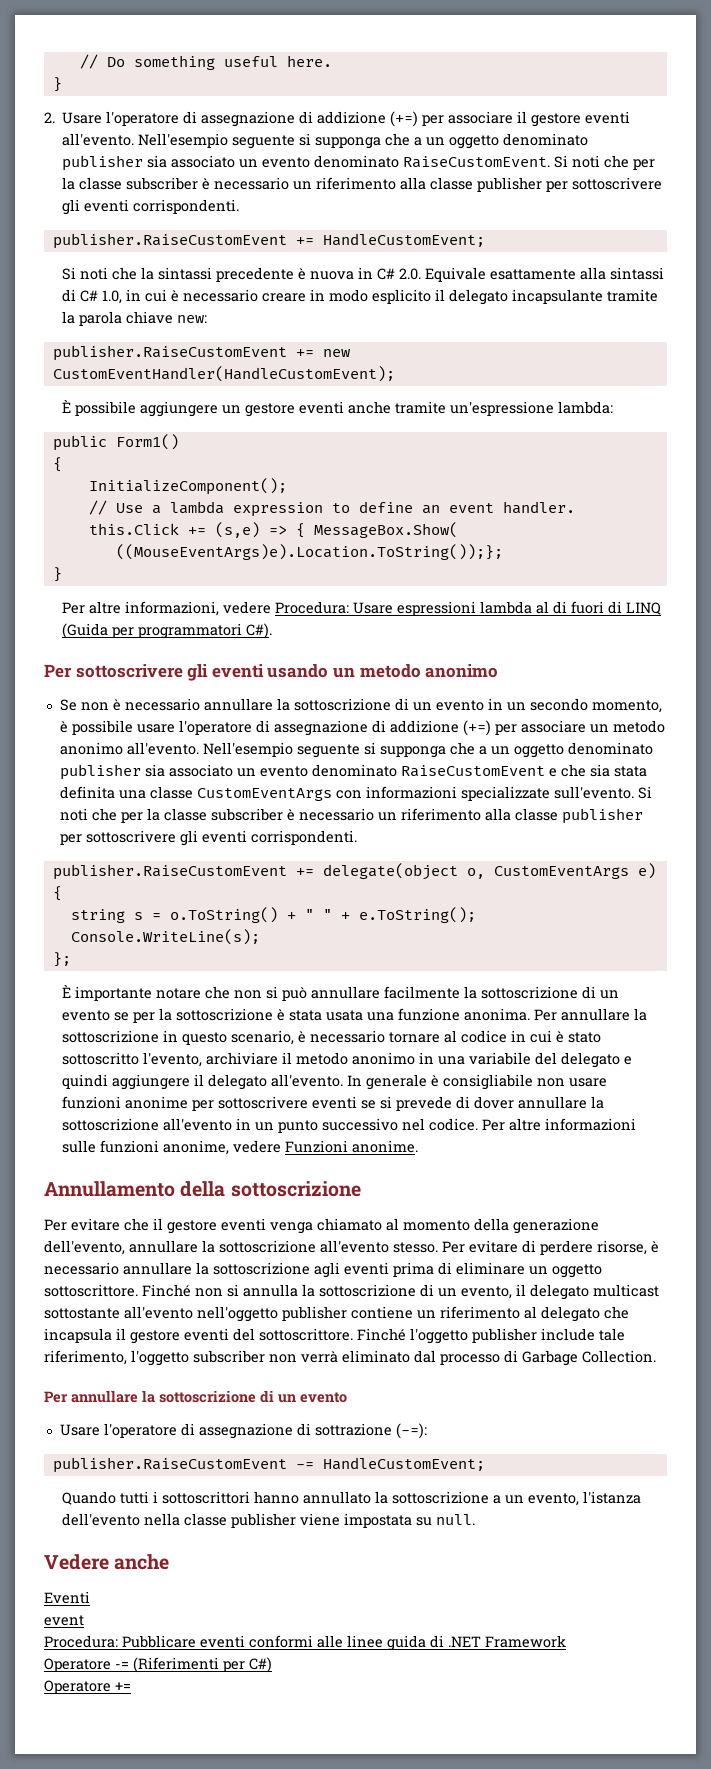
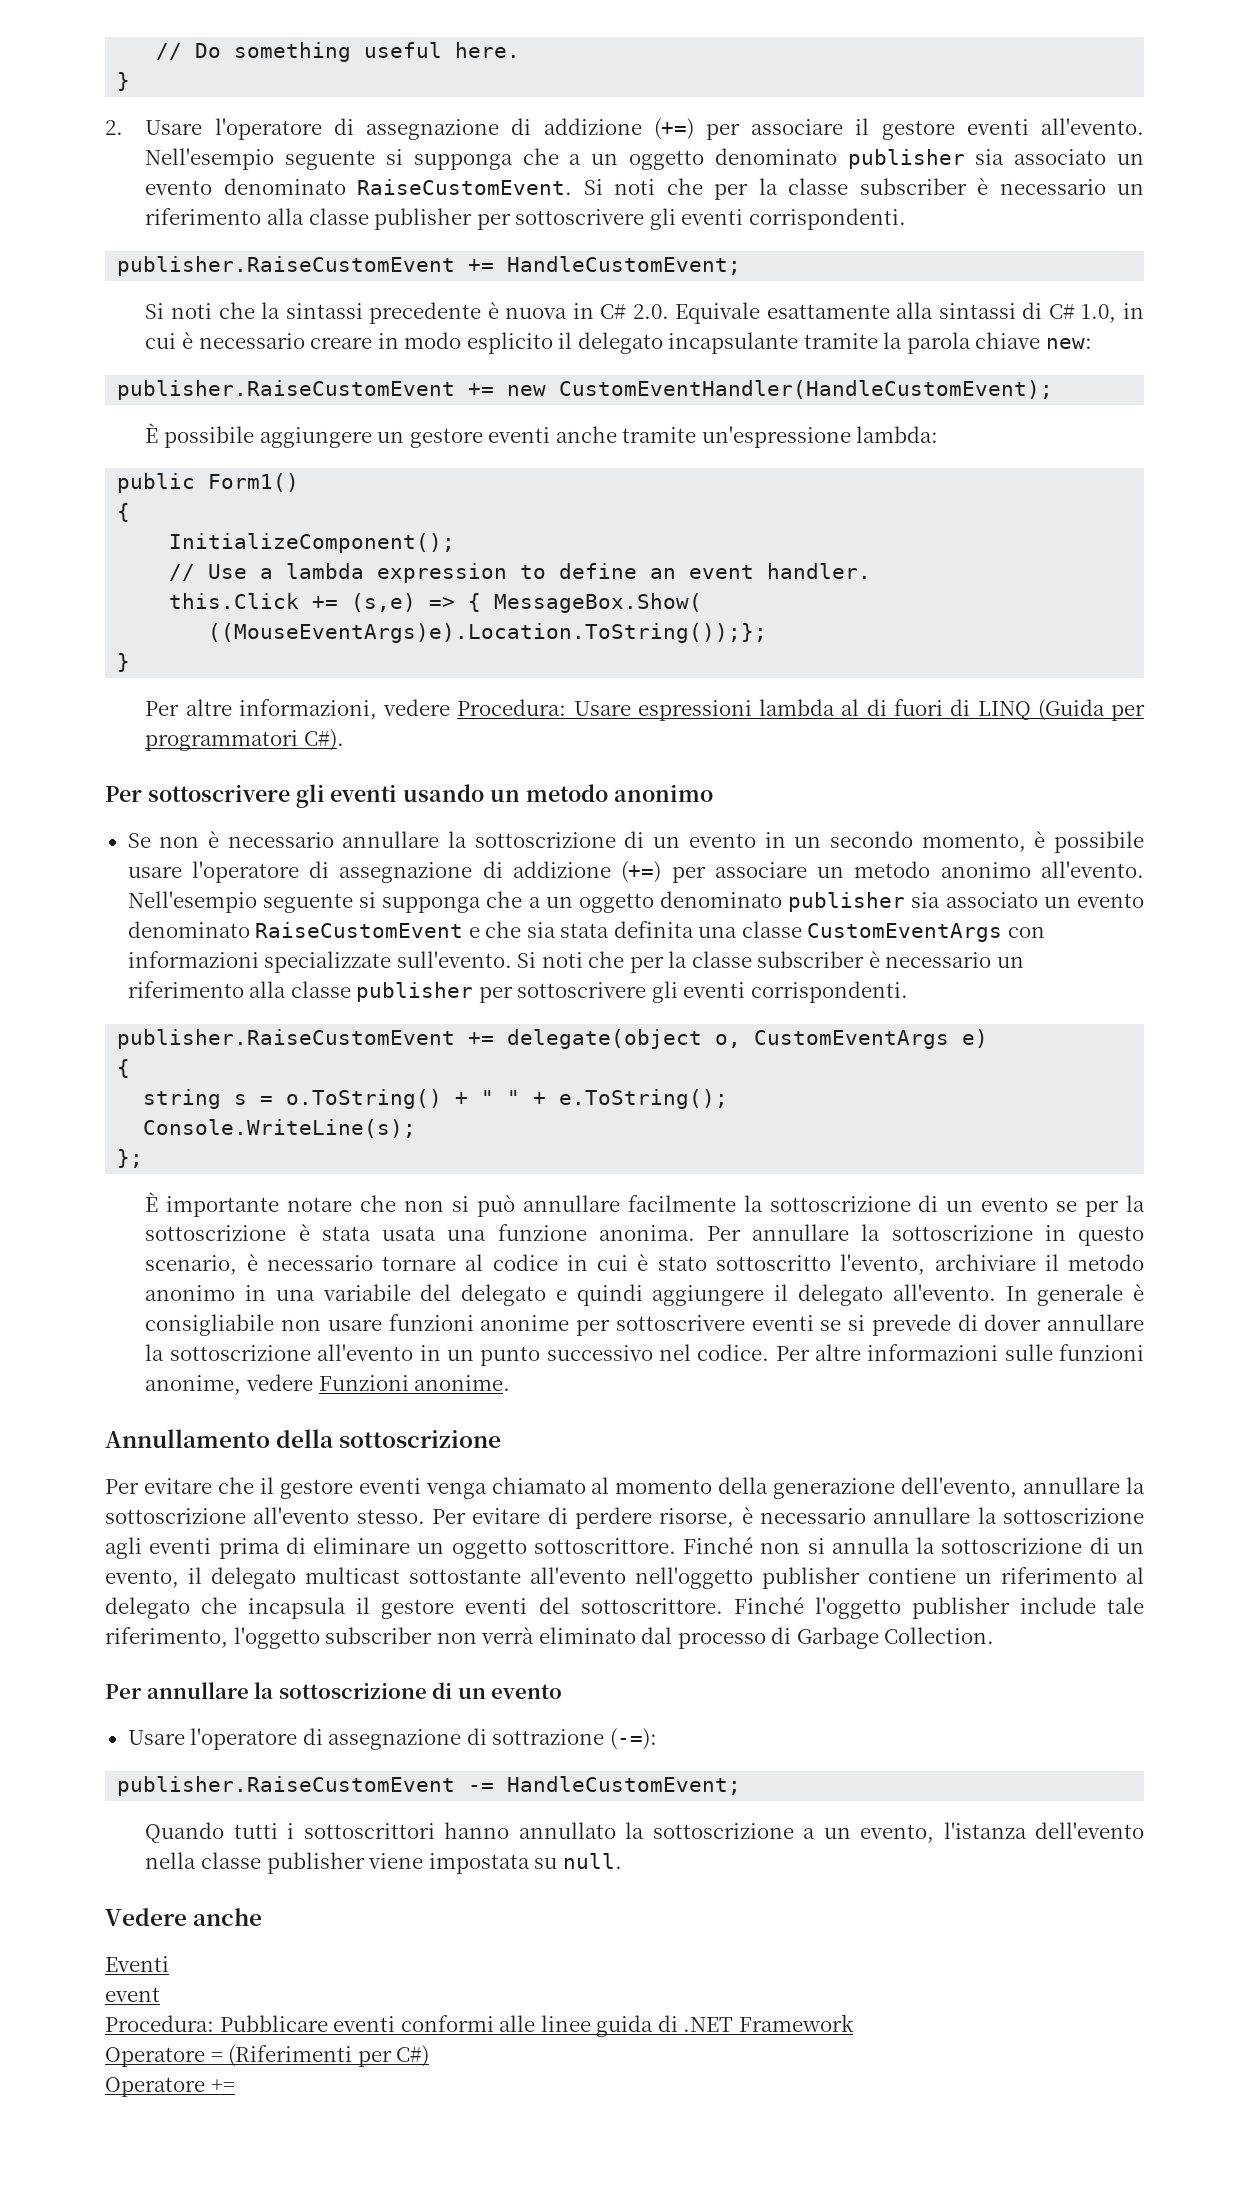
[115,1662,129,1669] -= -> [210,2052,223,2062] =

